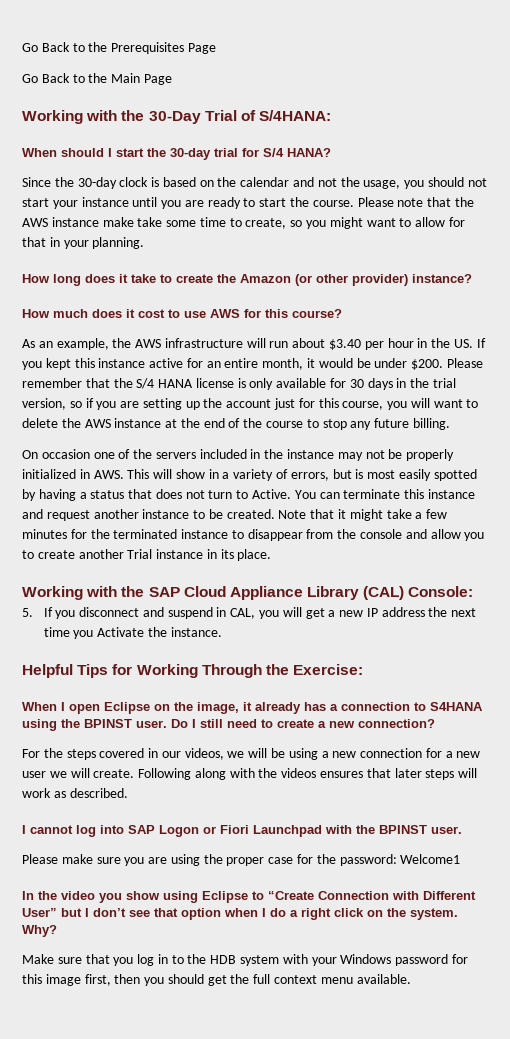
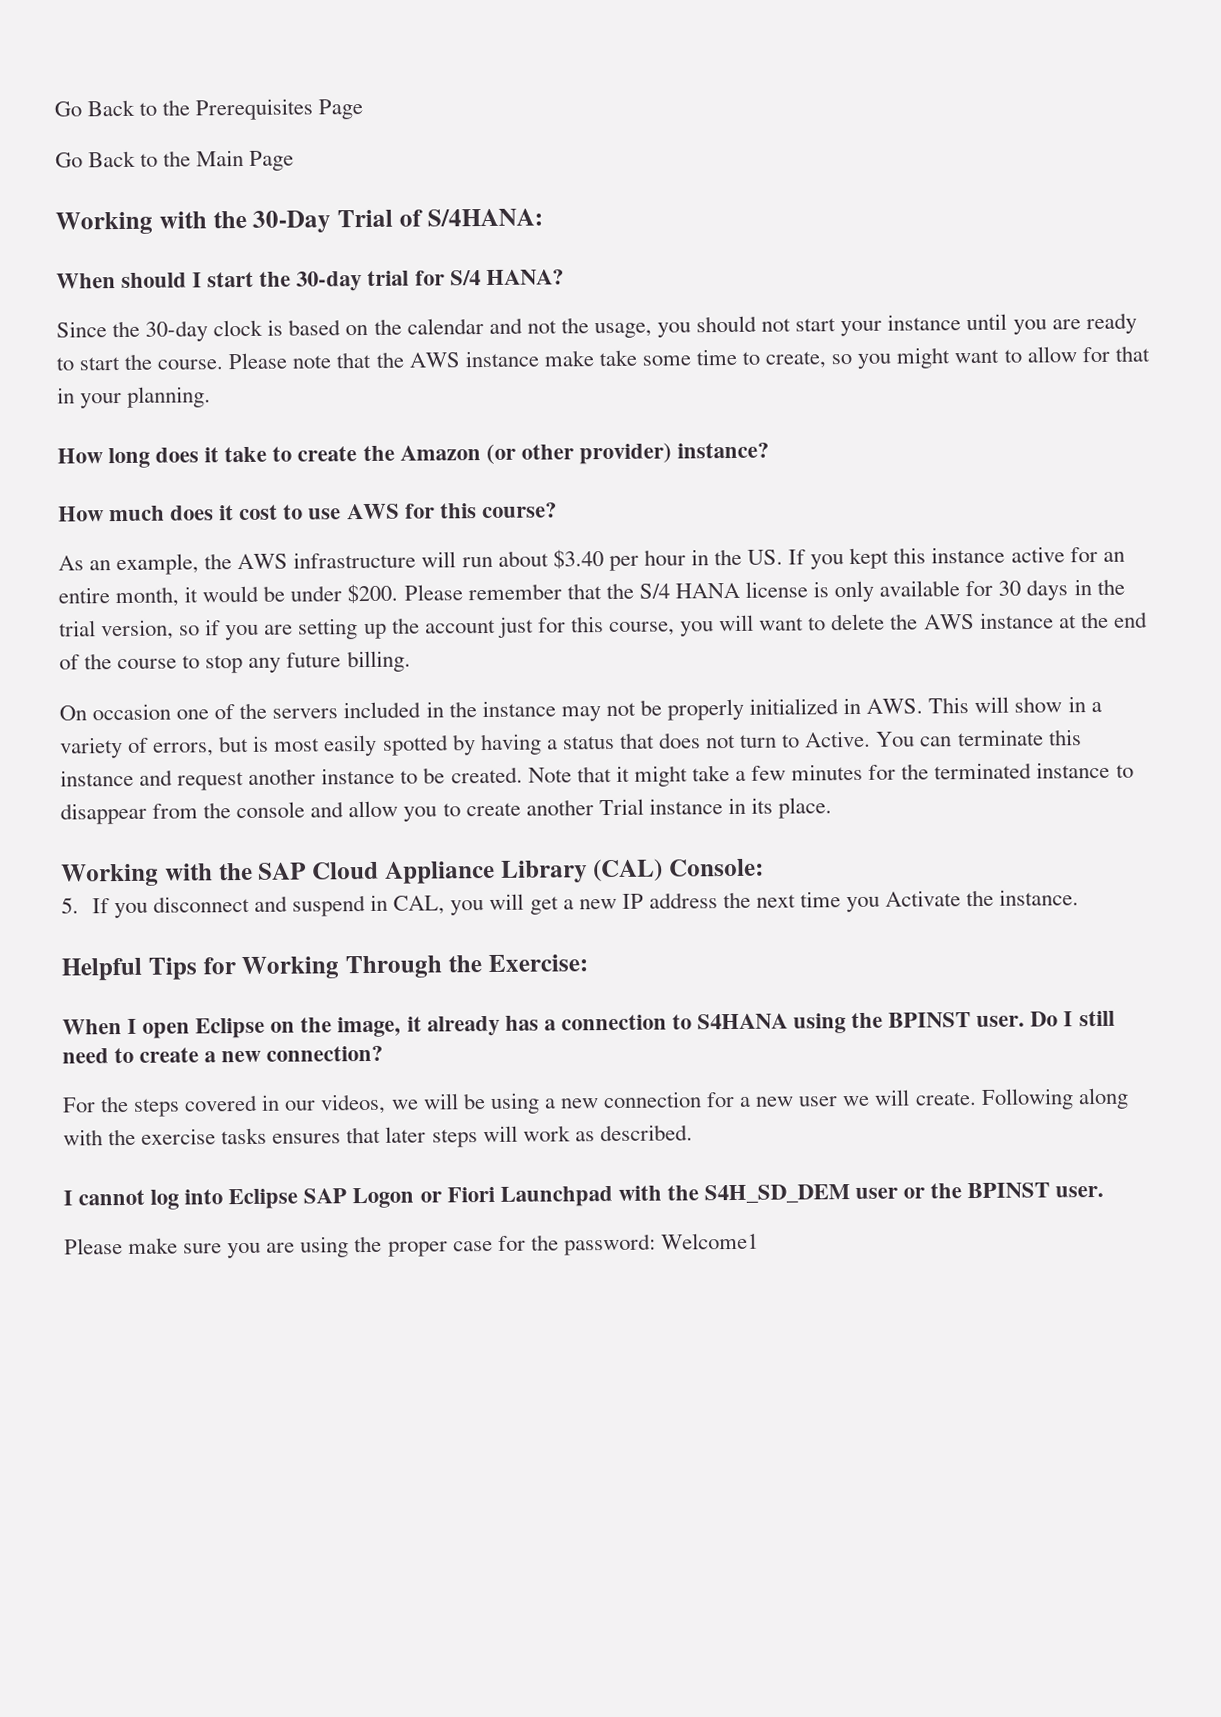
[281,768,317,778] videos -> [141,1127,268,1145] exercise tasks
(124, 829) none -> [228,1188,299,1210] Eclipse
(375, 829) none -> [703,1183,963,1204] S4H_SD_DEM user or the
[22,891,476,903] [22,908,458,920] [22,925,57,937] [22,954,468,966] [22,974,411,986] // In the video you show using Eclipse to “Create Connection with Different User” but I don’t see that option when I do a right click on the system. Why? // Make sure that you log in to the HDB system with your Windows password for this image first, then you should get the full context menu available. -> (759, 1241) none

